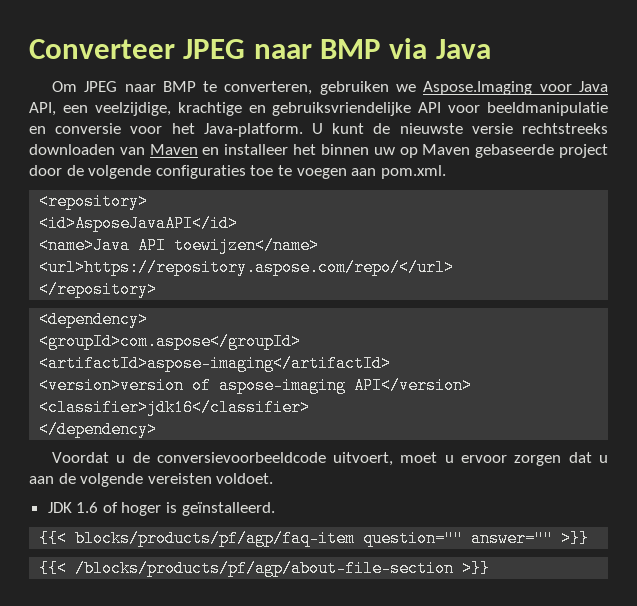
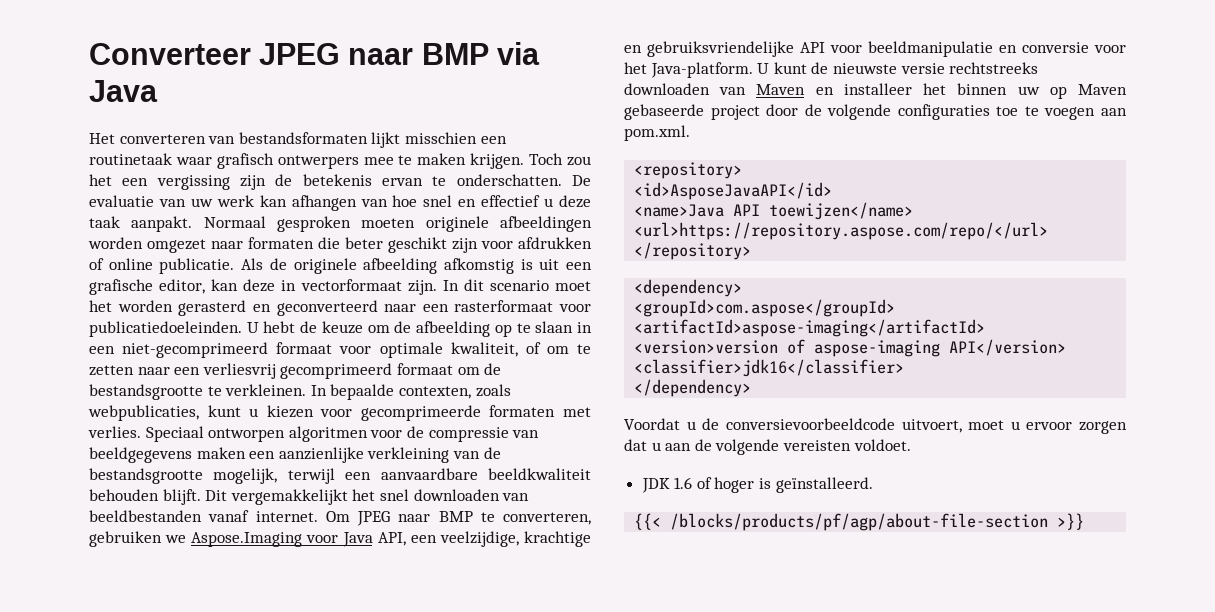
(491, 49) none -> [89,132,507,148] [89,153,592,169] [89,174,591,190] [89,195,591,211] [89,216,592,232] [88,237,592,253] [89,258,592,274] [89,279,592,295] [89,300,591,316] [89,321,593,337] [89,342,591,358] [89,363,502,379] [89,384,511,400] [88,405,591,421] [88,426,540,442] [89,447,501,463] [89,468,591,484] [89,489,530,505] [89,510,318,522] Het converteren van bestandsformaten lijkt misschien een routinetaak waar grafisch ontwerpers mee te maken krijgen. Toch zou het een vergissing zijn de betekenis ervan te onderschatten. De evaluatie van uw werk kan afhangen van hoe snel en effectief u deze taak aanpakt. Normaal gesproken moeten originele afbeeldingen worden omgezet naar formaten die beter geschikt zijn voor afdrukken of online publicatie. Als de originele afbeelding afkomstig is uit een grafische editor, kan deze in vectorformaat zijn. In dit scenario moet het worden gerasterd en geconverteerd naar een rasterformaat voor publicatiedoeleinden. U hebt de keuze om de afbeelding op te slaan in een niet-gecomprimeerd formaat voor optimale kwaliteit, of om te zetten naar een verliesvrij gecomprimeerd formaat om de bestandsgrootte te verkleinen. In bepaalde contexten, zoals webpublicaties, kunt u kiezen voor gecomprimeerde formaten met verlies. Speciaal ontworpen algoritmen voor de compressie van beeldgegevens maken een aanzienlijke verkleining van de bestandsgrootte mogelijk, terwijl een aanvaardbare beeldkwaliteit behouden blijft. Dit vergemakkelijkt het snel downloaden van beeldbestanden vanaf internet.
[39,530,590,547] // {{< blocks/products/pf/agp/faq-item question="" answer="" >}} -> (873, 485) none

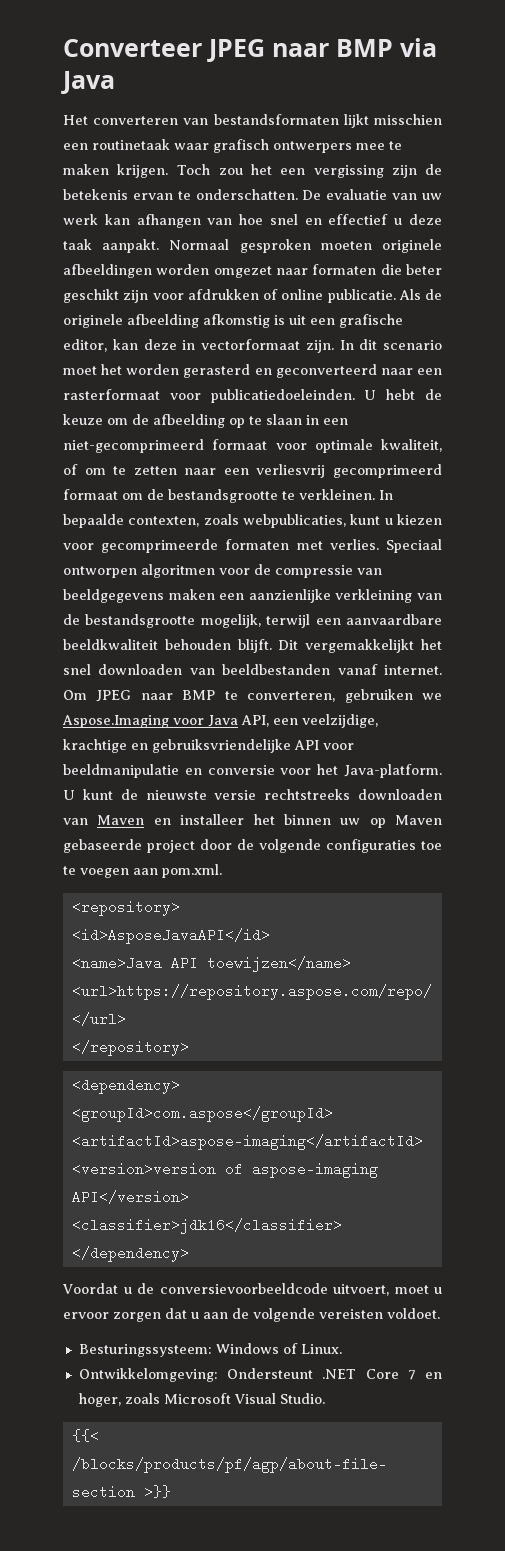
[641,477,873,493] JDK 1.6 of hoger is geïnstalleerd. -> [78,1343,342,1357] [78,1368,442,1382] [78,1393,325,1407] Besturingssysteem: Windows of Linux. // Ontwikkelomgeving: Ondersteunt .NET Core 7 en hoger, zoals Microsoft Visual Studio.

